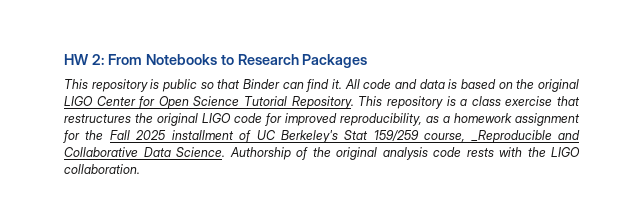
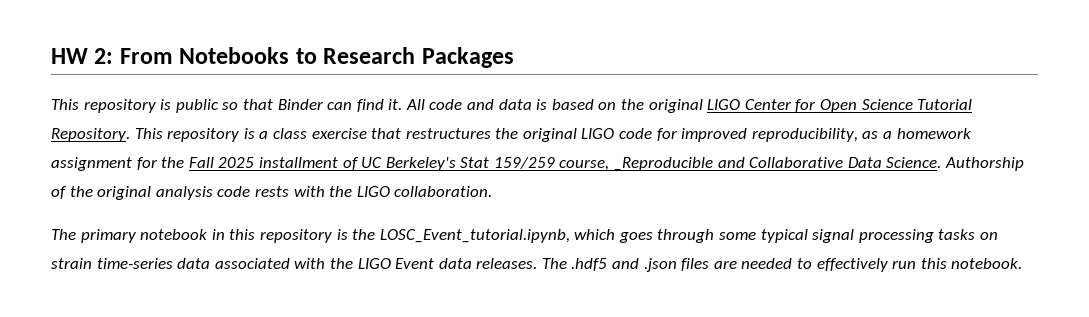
(140, 169) none -> [51,229,999,243] [51,258,1023,272] // The primary notebook in this repository is the LOSC_Event_tutorial.ipynb, which goes through some typical signal processing tasks on strain time-series data associated with the LIGO Event data releases. The .hdf5 and .json files are needed to effectively run this notebook.

